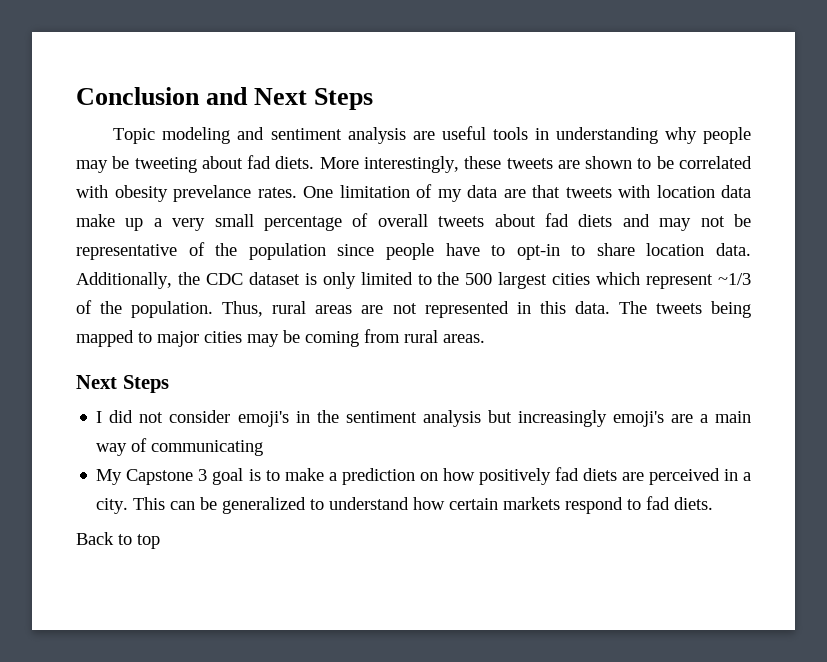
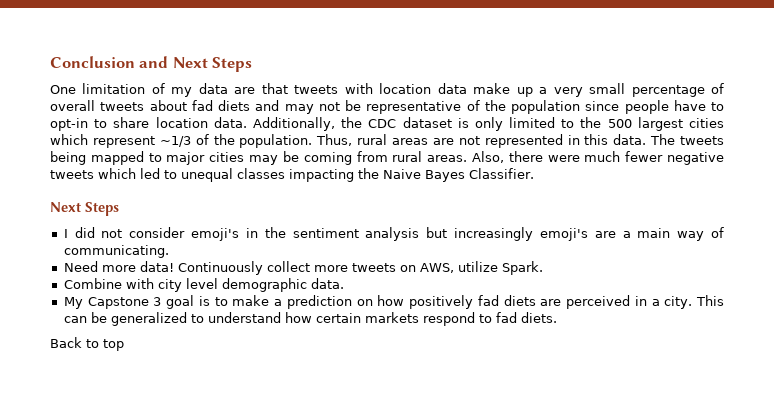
[113,126,751,144] [76,155,753,173] [76,185,297,202] Topic modeling and sentiment analysis are useful tools in understanding why people may be tweeting about fad diets. More interestingly, these tweets are shown to be correlated with obesity prevelance rates. -> (253, 64) none
(485, 338) none -> [471,151,724,165] [50,168,534,182] Also, there were much fewer negative tweets which led to unequal classes impacting the Naive Bayes Classifier.
[151,440,264,456] communicating -> [63,245,169,258] [63,261,543,275] [63,278,344,292] communicating. // Need more data! Continuously collect more tweets on AWS, utilize Spark. // Combine with city level demographic data.

